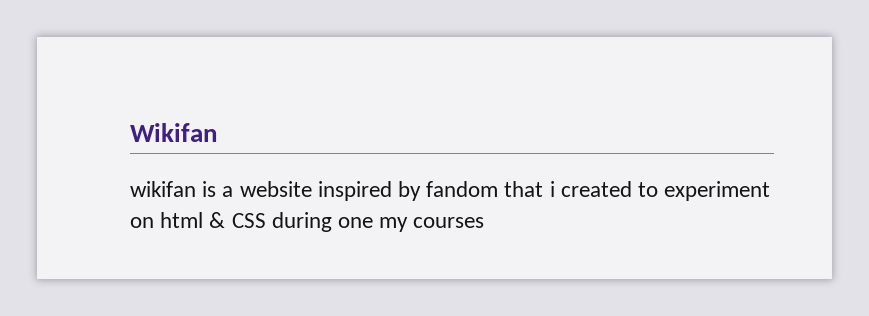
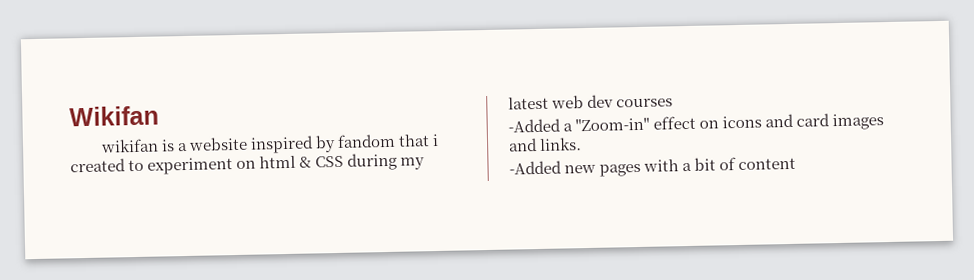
[338,217,485,232] one my courses -> [400,157,426,170] [508,94,674,110] [508,113,885,133] [508,137,583,152] [509,157,797,177] my latest web dev courses // -Added a "Zoom-in" effect on icons and card images and links. // -Added new pages with a bit of content

